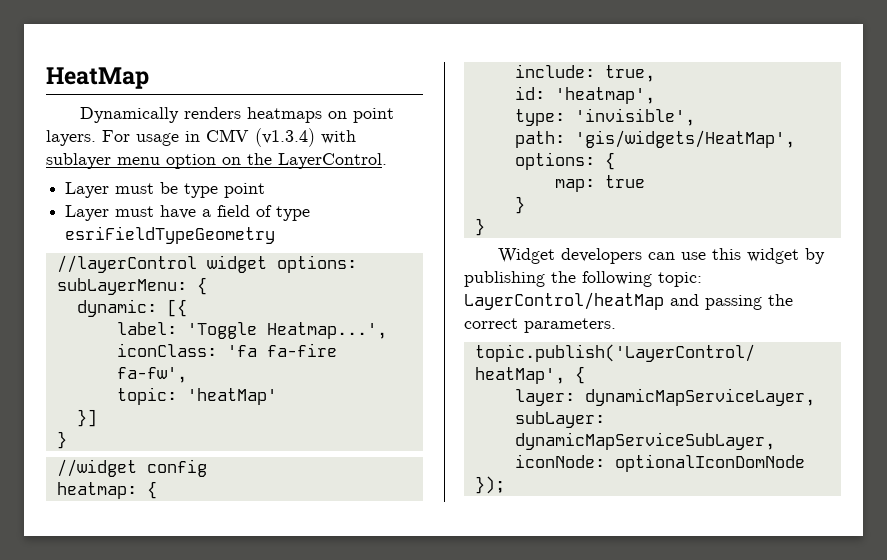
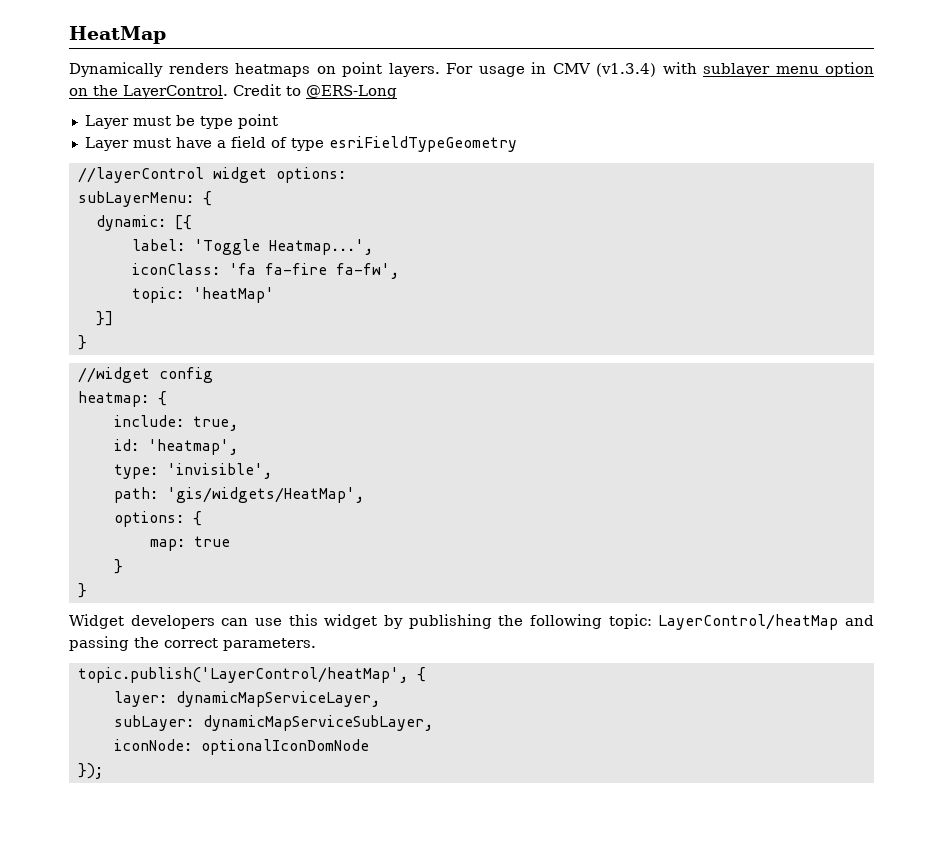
(387, 161) none -> [233,84,397,99] Credit to @ERS-Long

